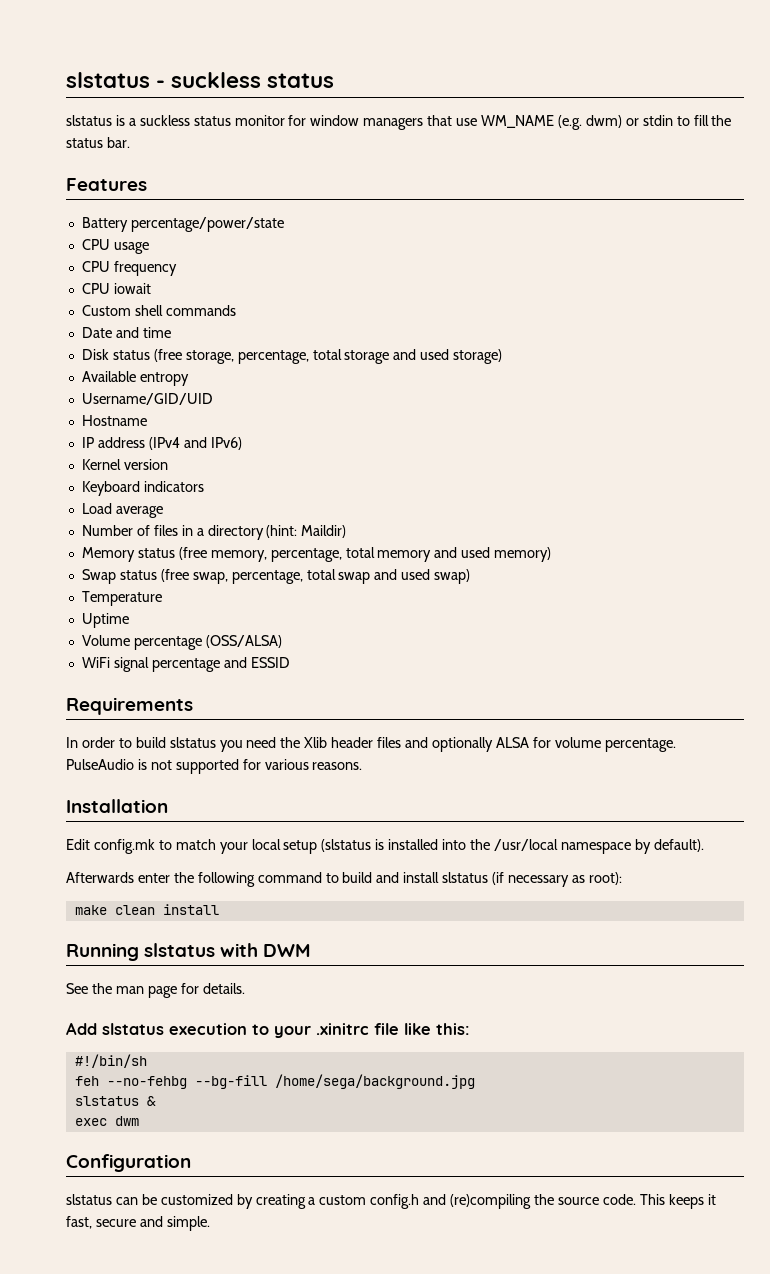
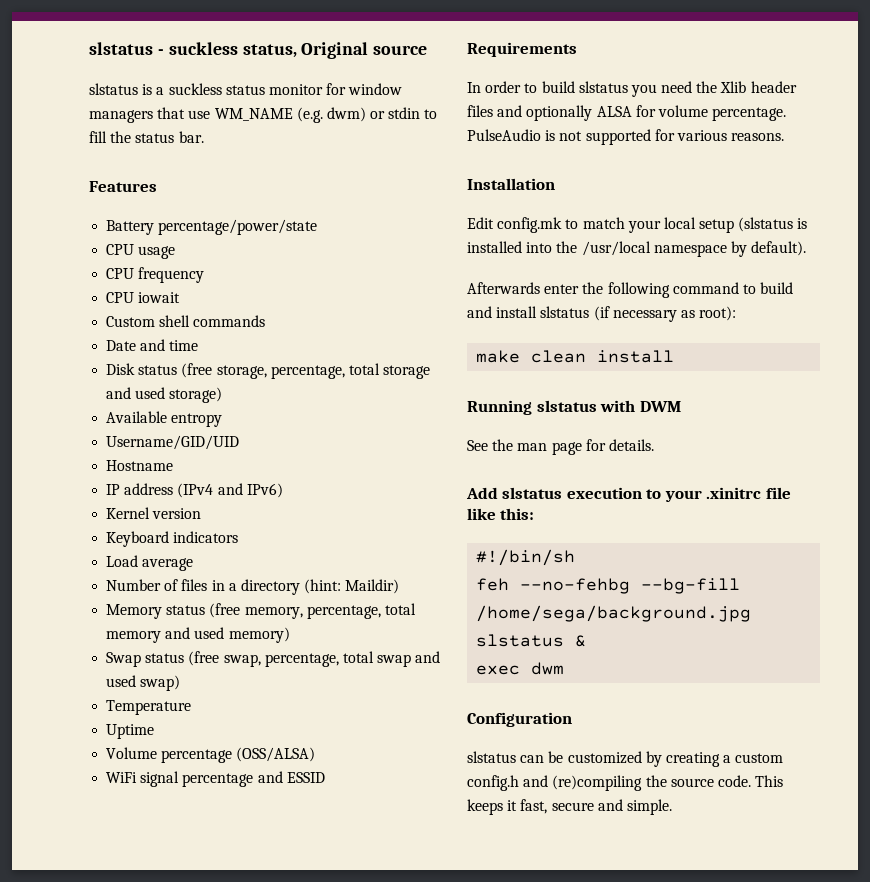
[267,73,335,88] status -> [242,42,428,59] status, Original source

